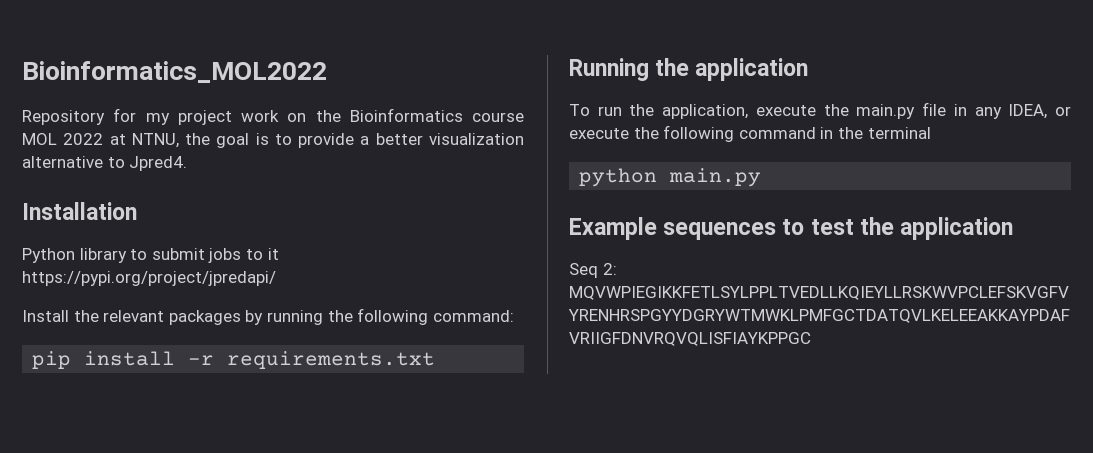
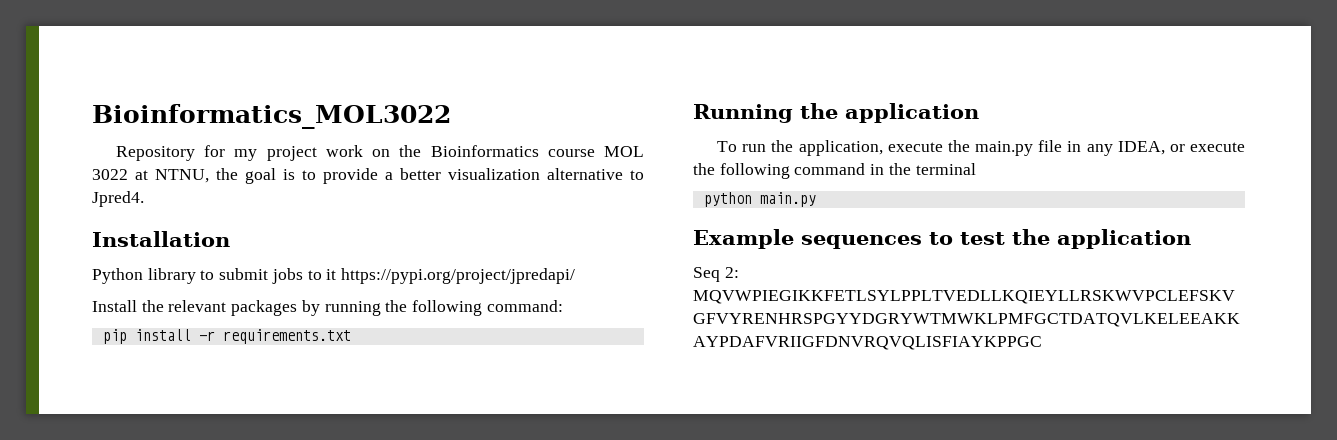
[22,61,327,83] Bioinformatics_MOL2022 -> [92,104,451,129] Bioinformatics_MOL3022
[63,133,104,145] 2022 -> [92,169,128,180] 3022

